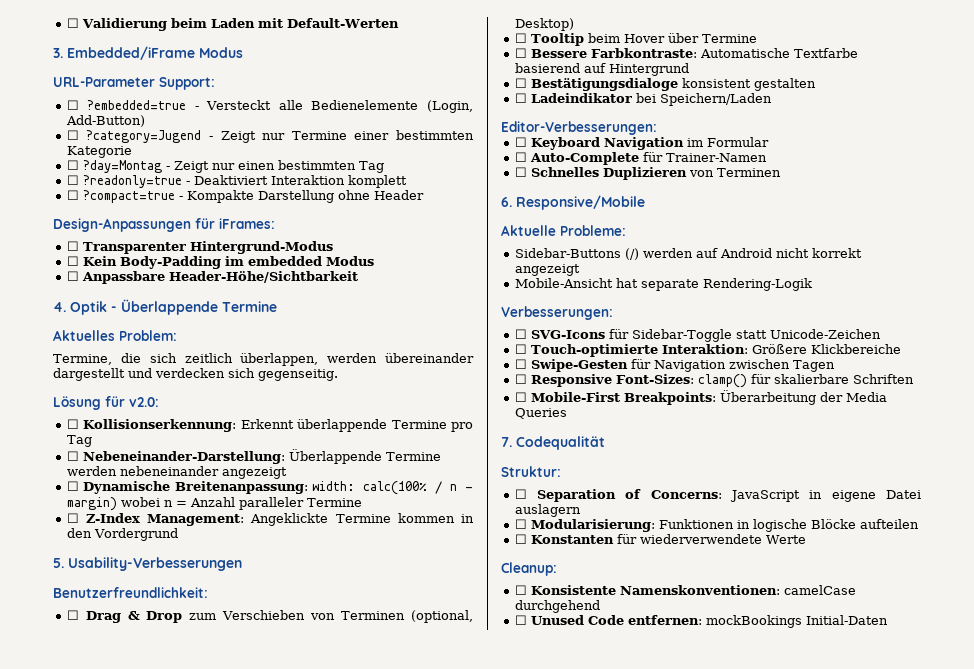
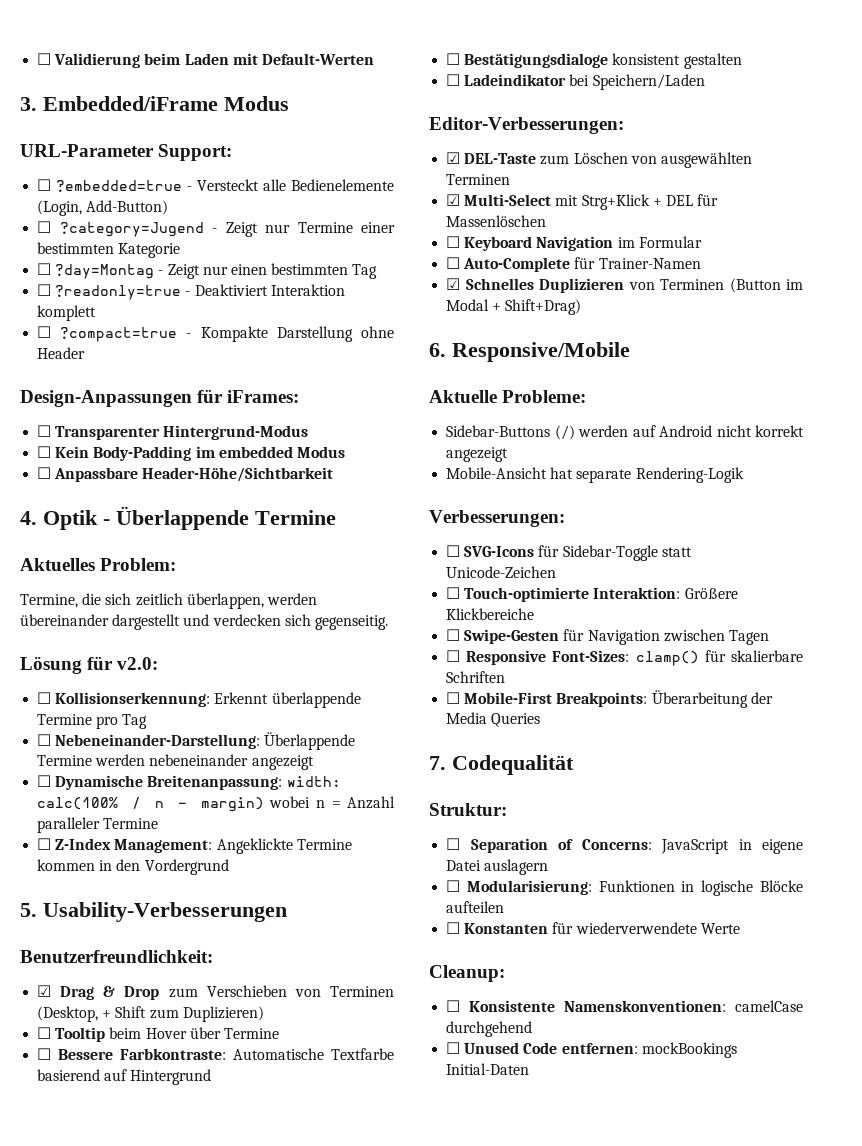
[66,610,79,620] ☐ -> [37,985,52,997] ☑
[411,610,473,623] [514,18,574,31] (optional, Desktop) -> [37,1006,264,1022] (Desktop, + Shift zum Duplizieren)
(657, 128) none -> [446,152,752,168] [446,174,511,185] [446,194,719,210] [446,215,547,227] // ☑ DEL-Taste zum Löschen von ausgewählten Terminen // ☑ Multi-Select mit Strg+Klick + DEL für Massenlöschen
[514,167,527,177] ☐ -> [446,278,461,290] ☑
(781, 172) none -> [729,278,803,293] [446,299,582,315] (Button im Modal + Shift+Drag)

